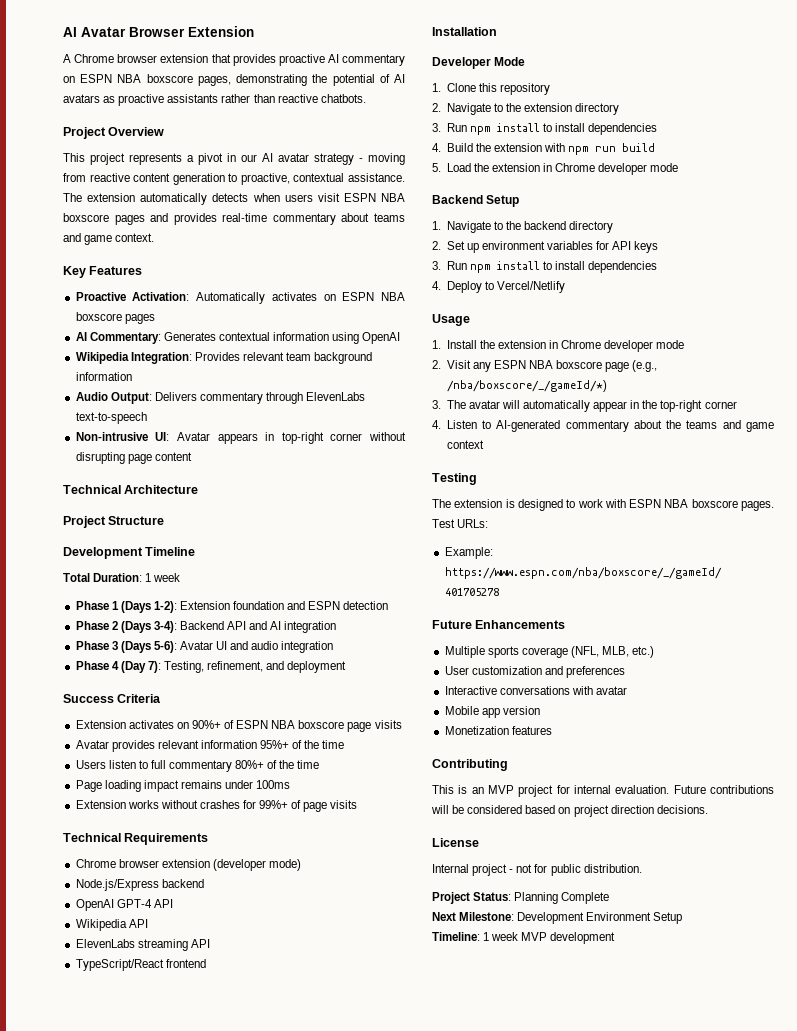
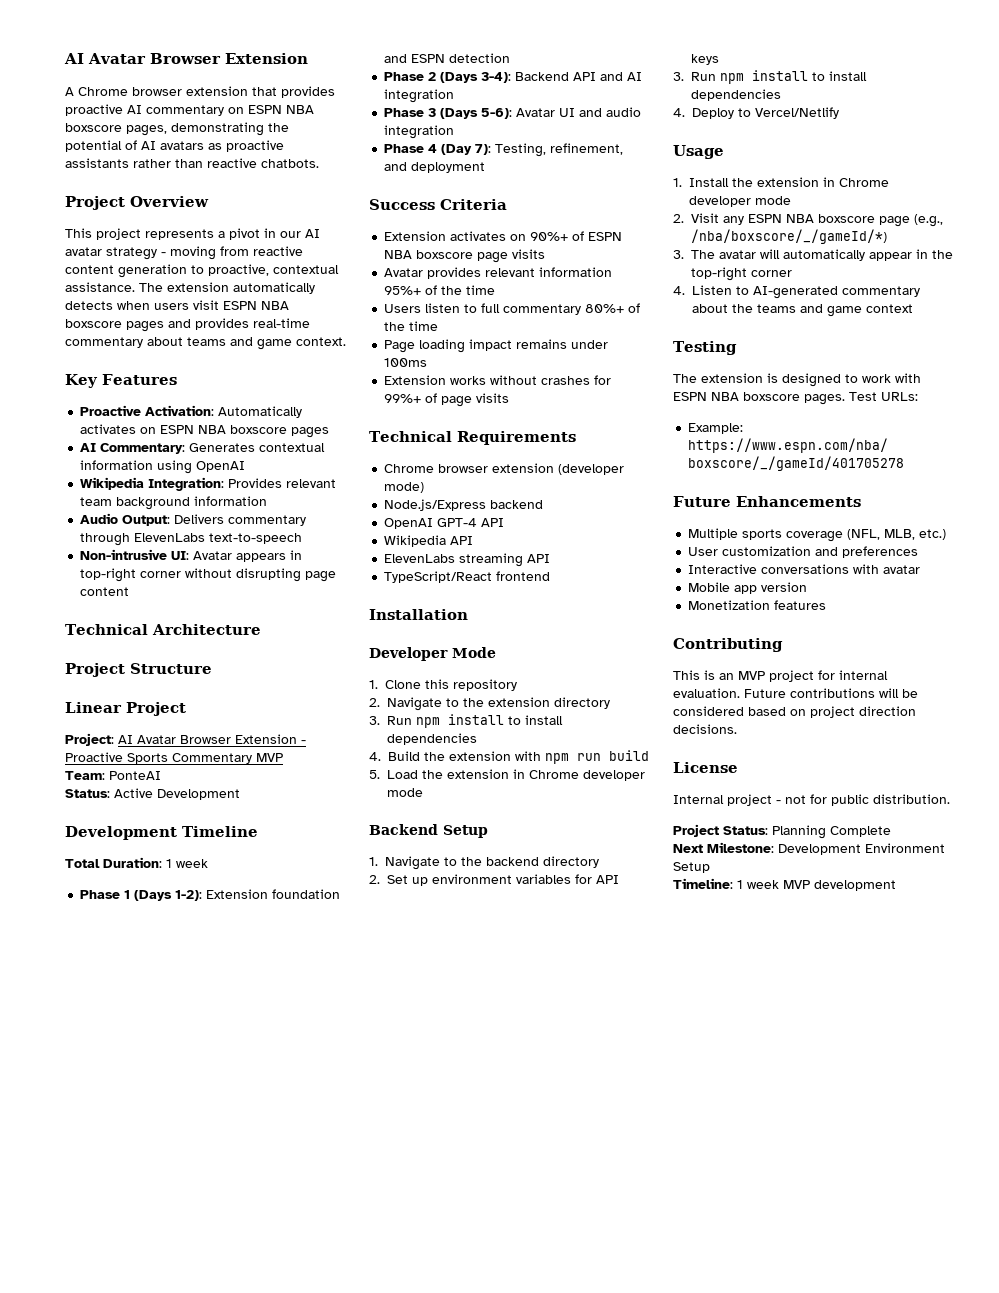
(165, 520) none -> [65,702,186,716] [65,733,306,746] [65,752,283,764] [65,771,161,780] [65,788,240,800] // Linear Project // Project: AI Avatar Browser Extension - Proactive Sports Commentary MVP // Team: PonteAI // Status: Active Development

